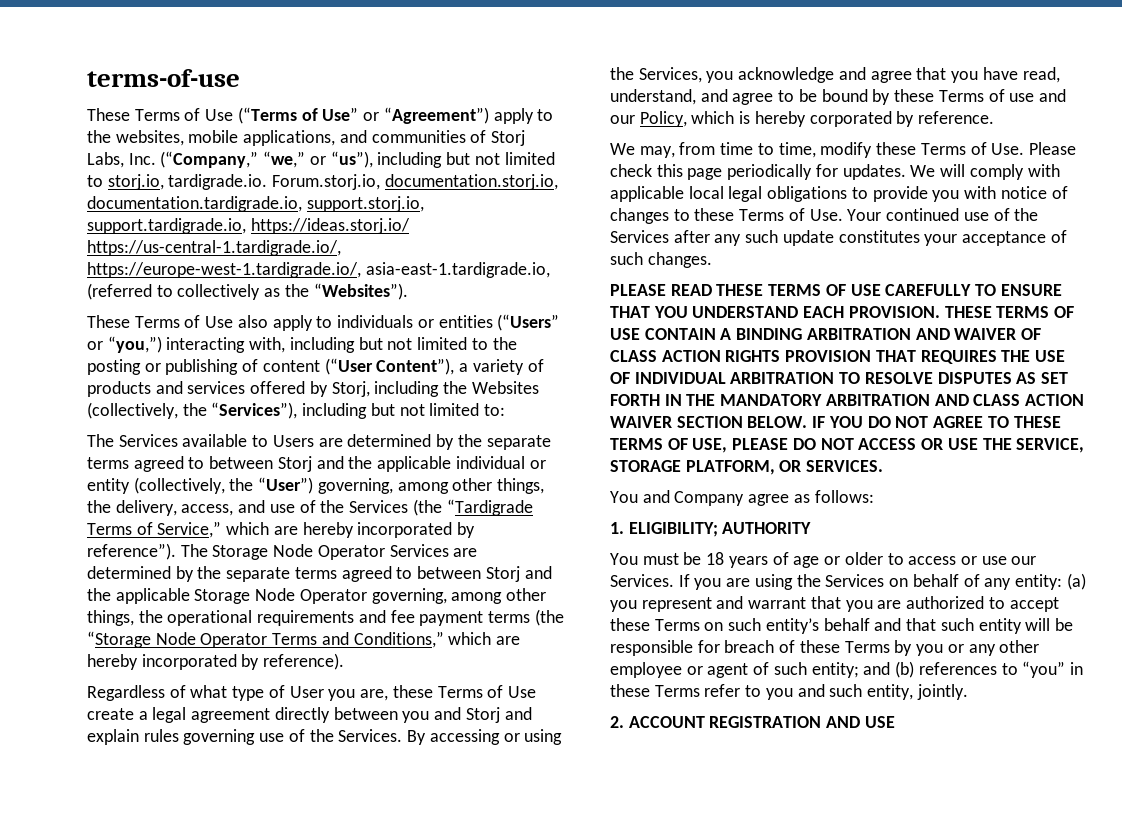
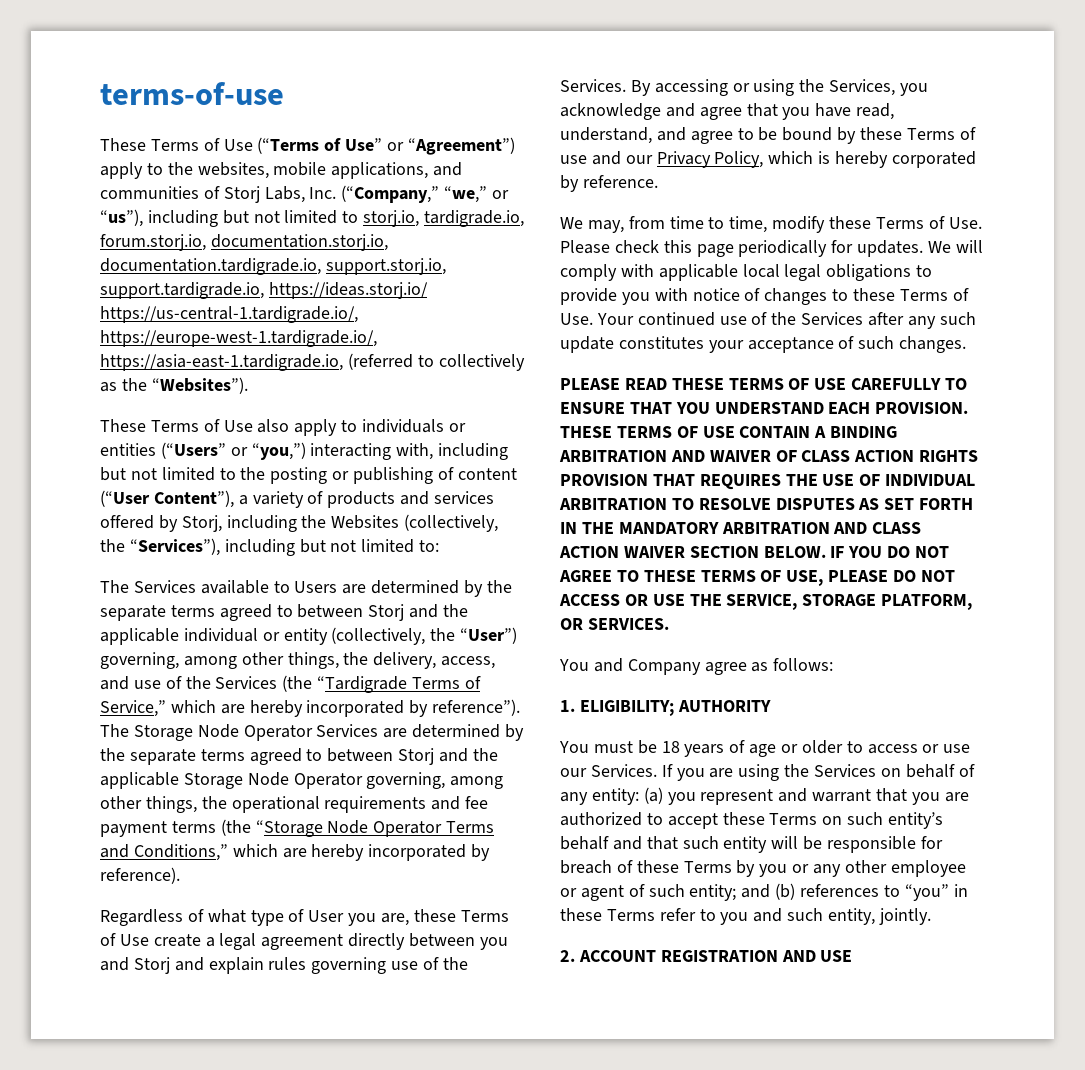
[168,174,381,190] tardigrade.io. Forum.storj.io, -> [424,210,525,227] [100,234,206,251] tardigrade.io, forum.storj.io,
[365,262,550,278] asia-east-1.tardigrade.io, -> [100,354,343,371] https://asia-east-1.tardigrade.io,
(635, 119) none -> [656,151,711,168] Privacy

